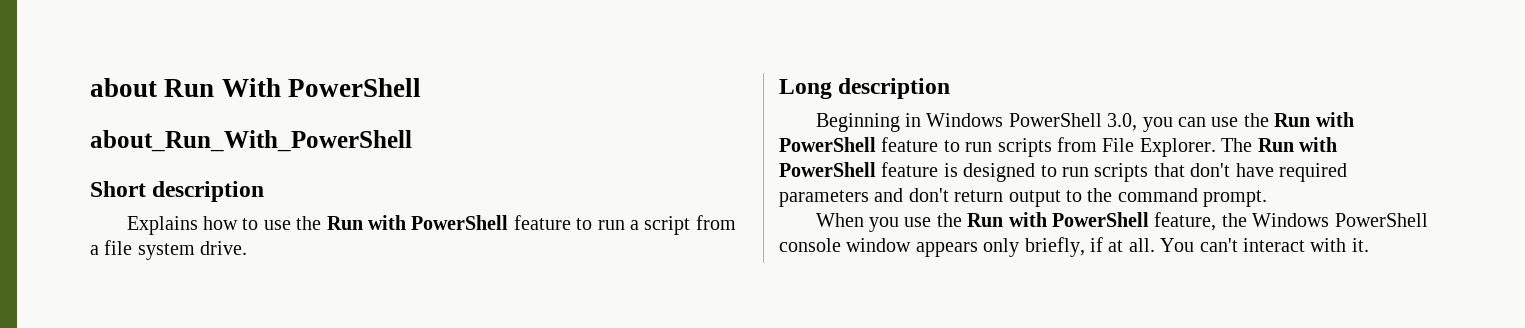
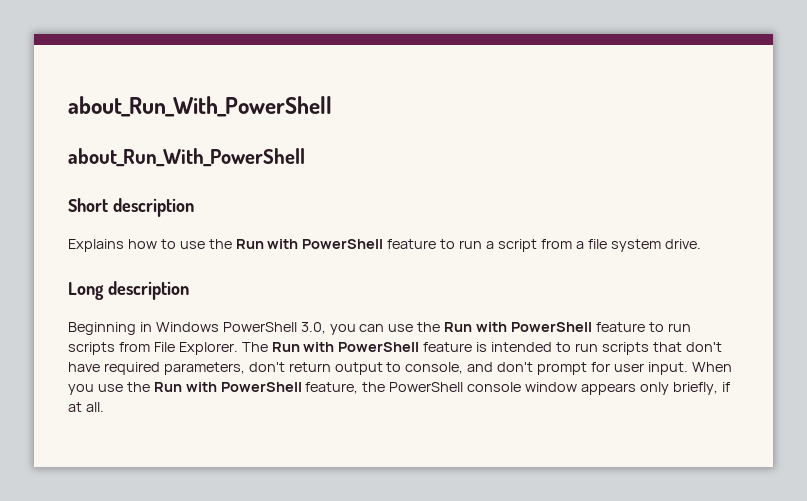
[90,78,421,97] about Run With PowerShell -> [68,96,332,117] about_Run_With_PowerShell
[963,163,1036,182] designed -> [491,342,553,352] intended
[779,188,904,207] parameters and -> [163,362,245,375] parameters,
[1087,188,1268,207] the command prompt. // -> [405,362,688,375] console, and don't prompt for user input.
[1252,213,1330,227] Windows -> (386, 387) none
[1160,238,1369,252] You can't interact with it. -> (104, 407) none

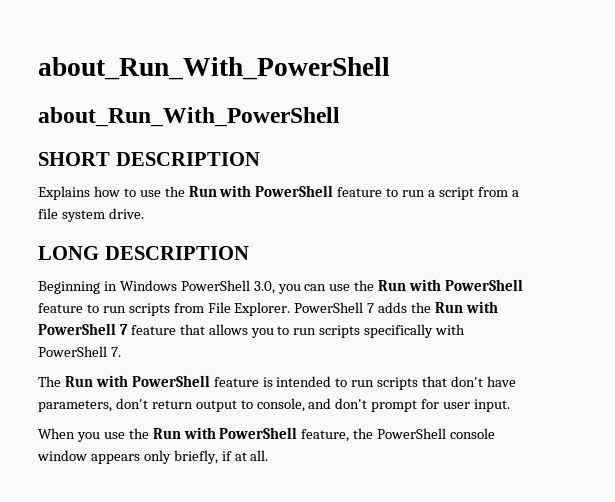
[68,198,194,217] Short description -> [38,152,260,166] SHORT DESCRIPTION
[68,281,189,300] Long description -> [38,246,249,260] LONG DESCRIPTION
(238, 348) none -> [294,301,498,313] [38,323,466,338] [38,346,121,357] PowerShell 7 adds the Run with PowerShell 7 feature that allows you to run scripts specifically with PowerShell 7. //
[103,362,160,375] required -> (516, 381) none
(688, 368) none -> (511, 405) //

